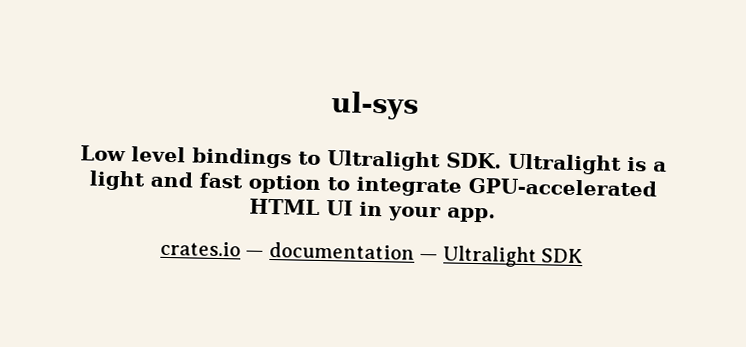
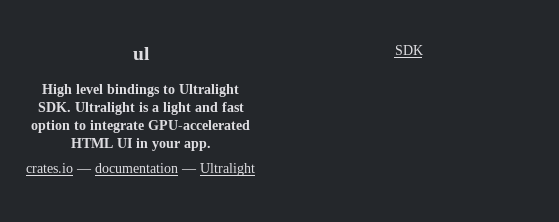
[330,91,419,120] [80,145,126,162] ul-sys // Low -> [132,47,150,60] [42,84,72,97] ul // High

